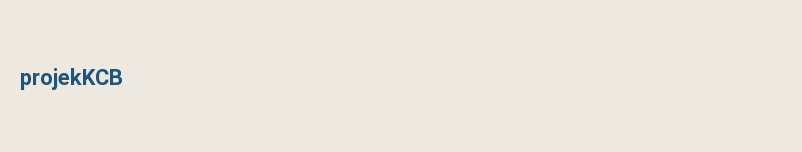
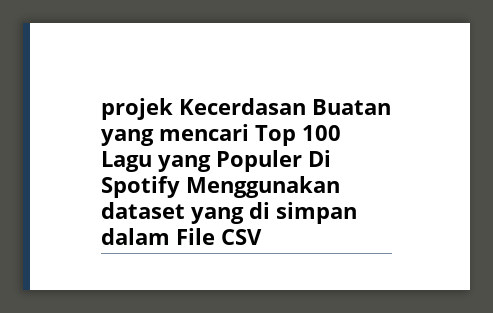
[20,68,123,90] projekKCB -> [101,98,391,120] [101,124,341,146] [101,150,331,172] [101,176,340,198] [101,202,357,224] [101,228,262,245] projek Kecerdasan Buatan yang mencari Top 100 Lagu yang Populer Di Spotify Menggunakan dataset yang di simpan dalam File CSV

